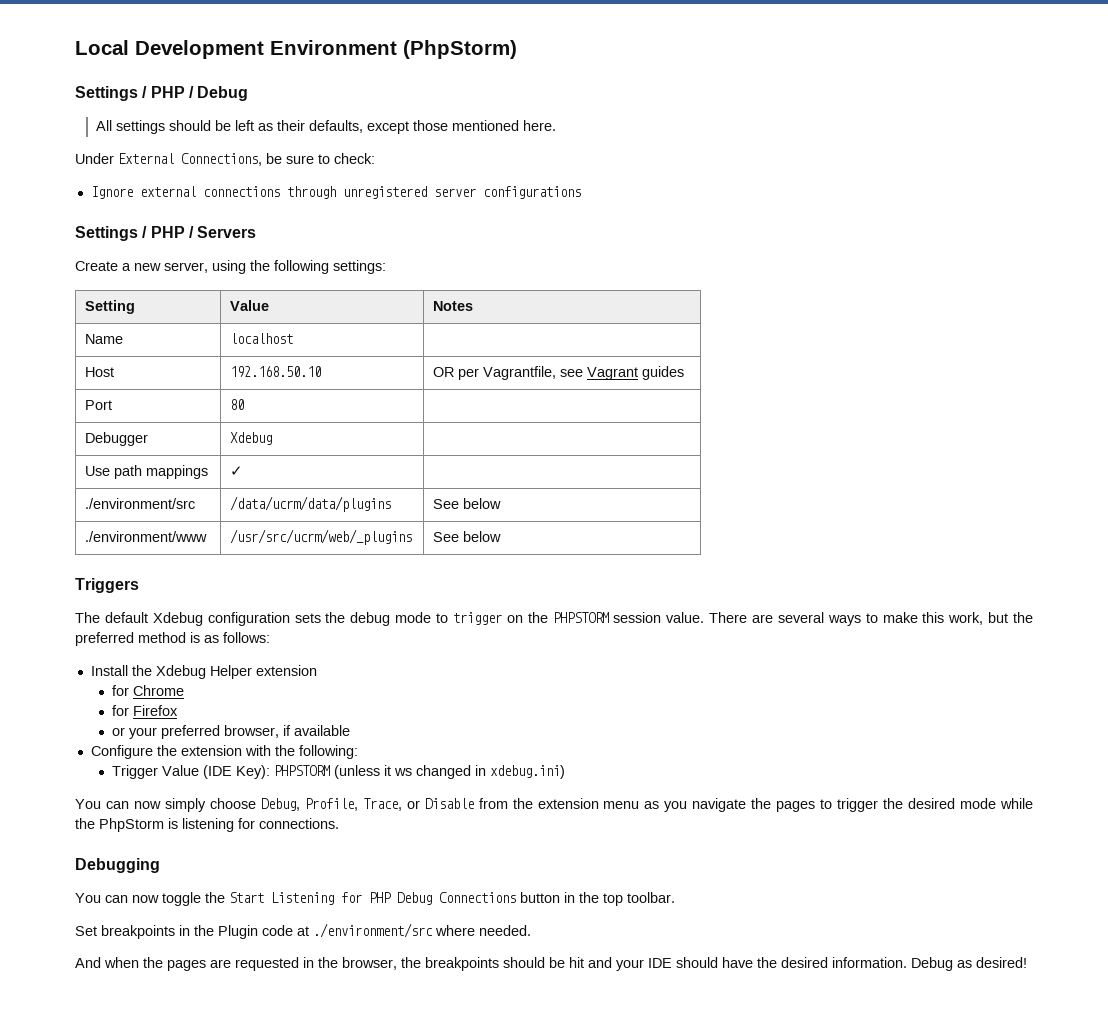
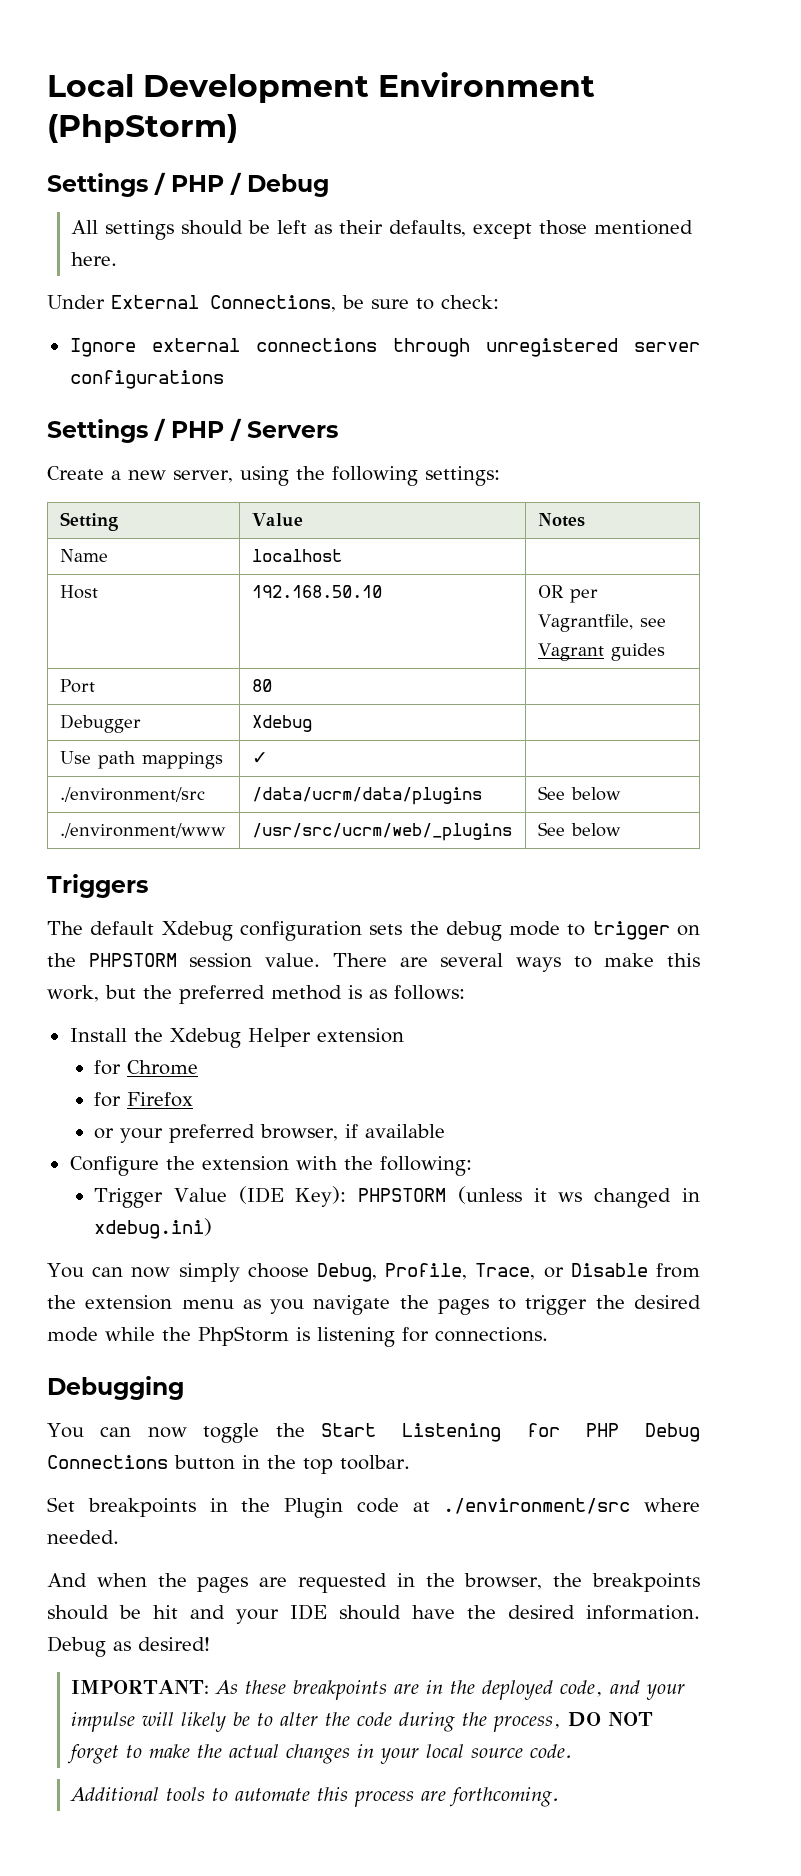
(1027, 962) none -> [71,1680,686,1700] [71,1712,654,1732] [67,1744,573,1764] [70,1787,560,1807] // IMPORTANT: As these breakpoints are in the deployed code, and your impulse will likely be to alter the code during the process, DO NOT forget to make the actual changes in your local source code. // Additional tools to automate this process are forthcoming.

